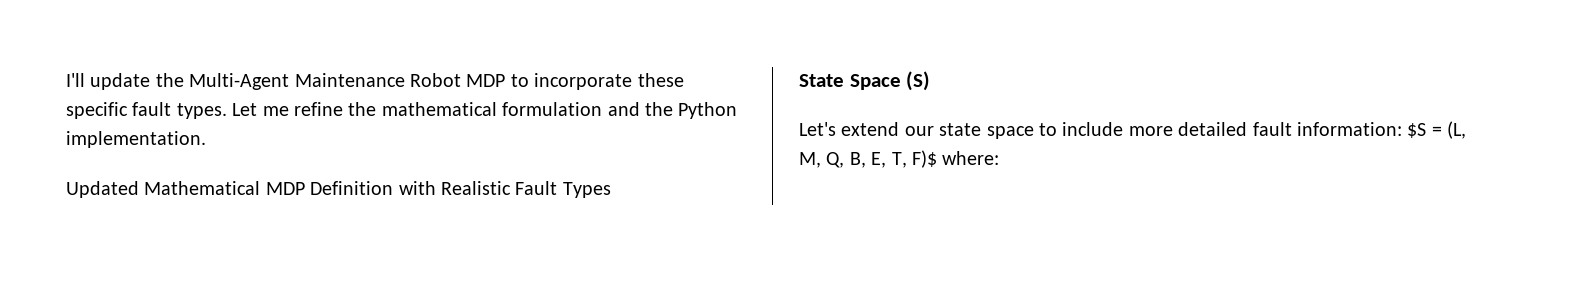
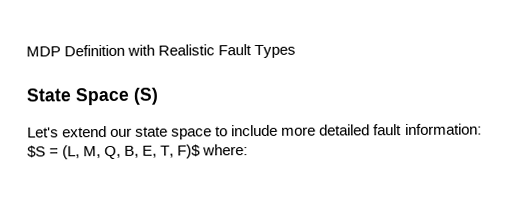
[66,73,684,90] [66,102,738,119] [66,131,206,148] [66,181,261,198] I'll update the Multi-Agent Maintenance Robot MDP to incorporate these specific fault types. Let me refine the mathematical formulation and the Python implementation. // Updated Mathematical -> (26, 51) none

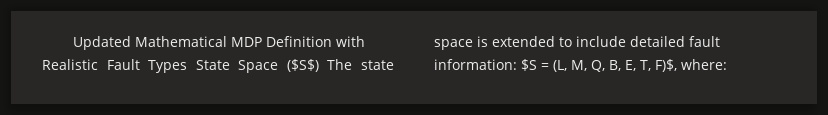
(26, 51) none -> [73,36,228,50] Updated Mathematical
(297, 51) // -> (188, 66) none
[133,87,159,105] [27,126,213,140] (S) // Let's extend our state space -> [286,59,394,72] [434,36,555,50] ($S$) The state space is extended
[281,126,317,136] more -> (626, 41) none
[177,144,202,159] F)$ -> [655,59,677,72] F)$,

